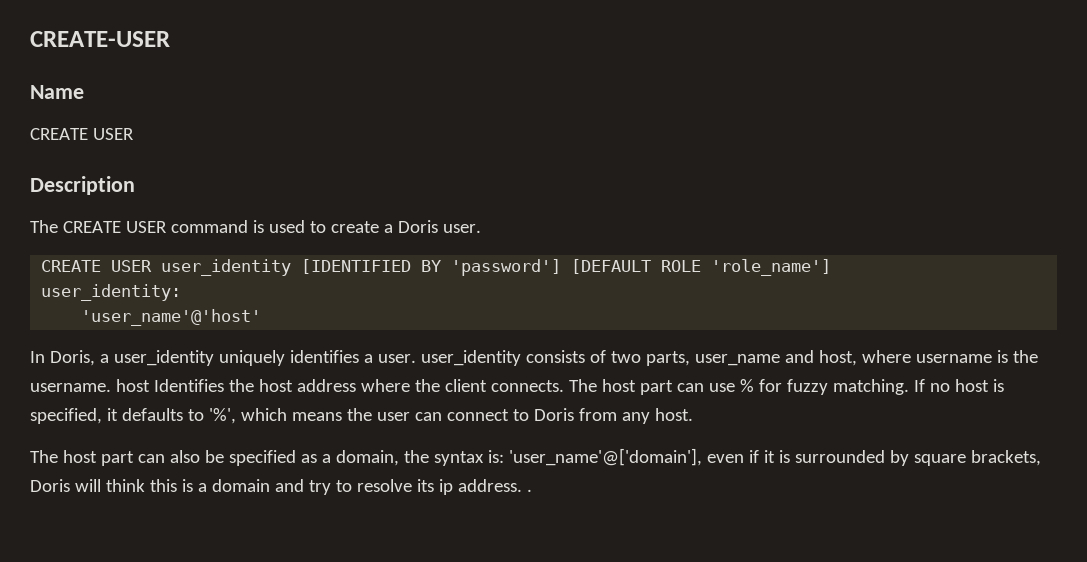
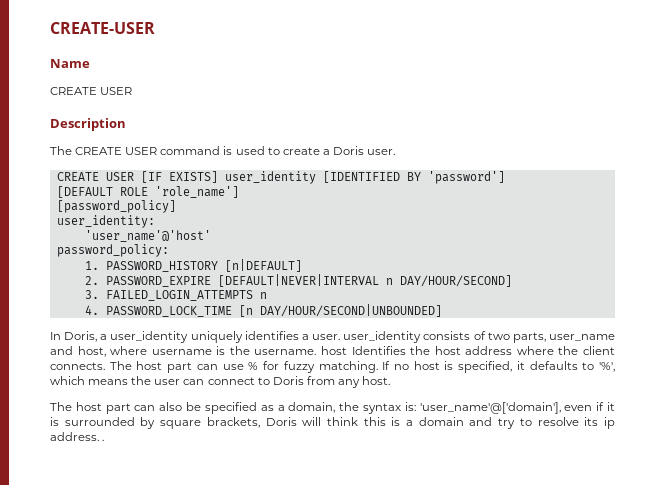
(153, 266) none -> [140,171,218,183] [IF EXISTS]
(562, 267) none -> (505, 177) //
(832, 267) none -> [56,200,176,213] // [password_policy]
(262, 317) none -> [56,244,169,257] [84,259,302,272] [84,274,512,287] [84,290,267,301] [84,304,442,317] // password_policy: // 1. PASSWORD_HISTORY [n|DEFAULT] // 2. PASSWORD_EXPIRE [DEFAULT|NEVER|INTERVAL n DAY/HOUR/SECOND] // 3. FAILED_LOGIN_ATTEMPTS n // 4. PASSWORD_LOCK_TIME [n DAY/HOUR/SECOND|UNBOUNDED]

